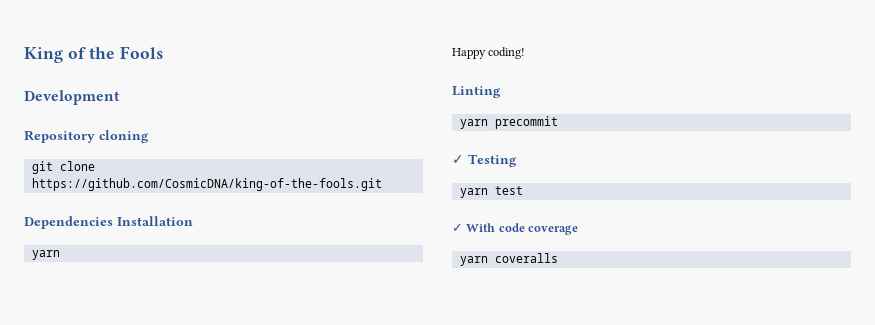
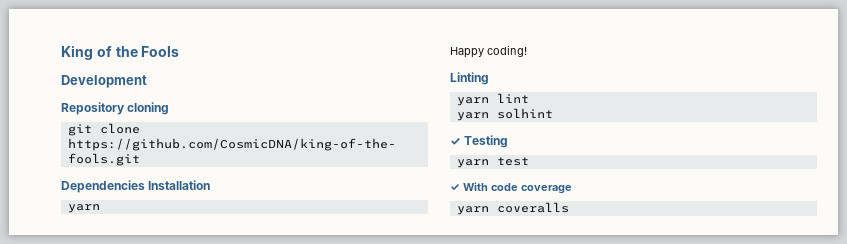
[494,116,558,129] precommit -> [496,93,529,103] [456,108,553,121] lint // yarn solhint

